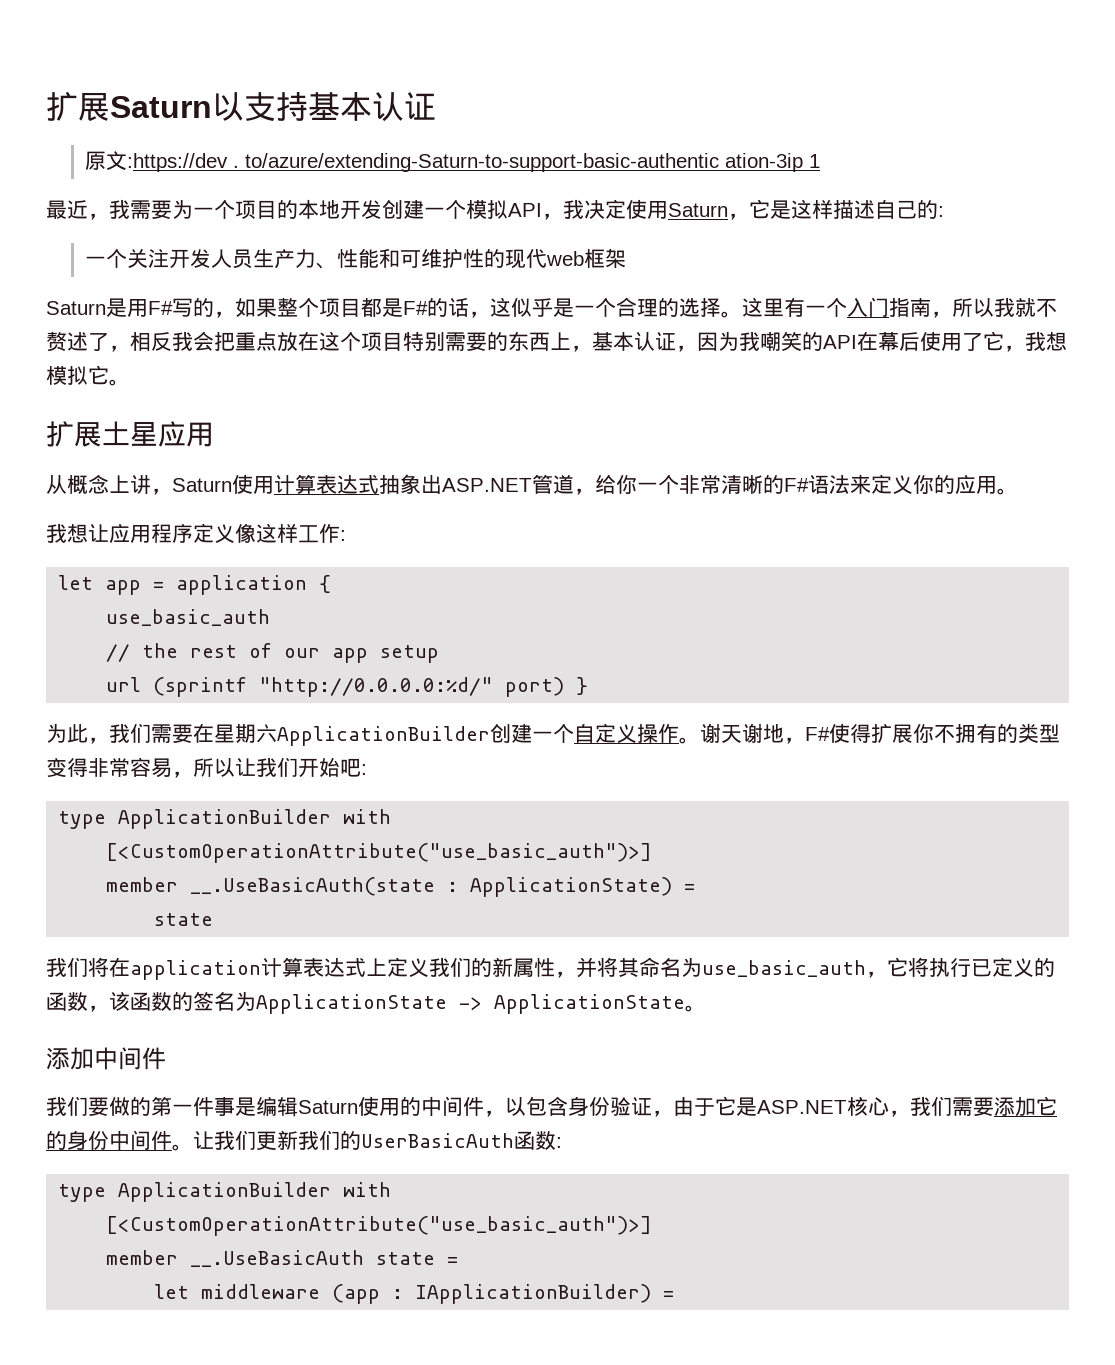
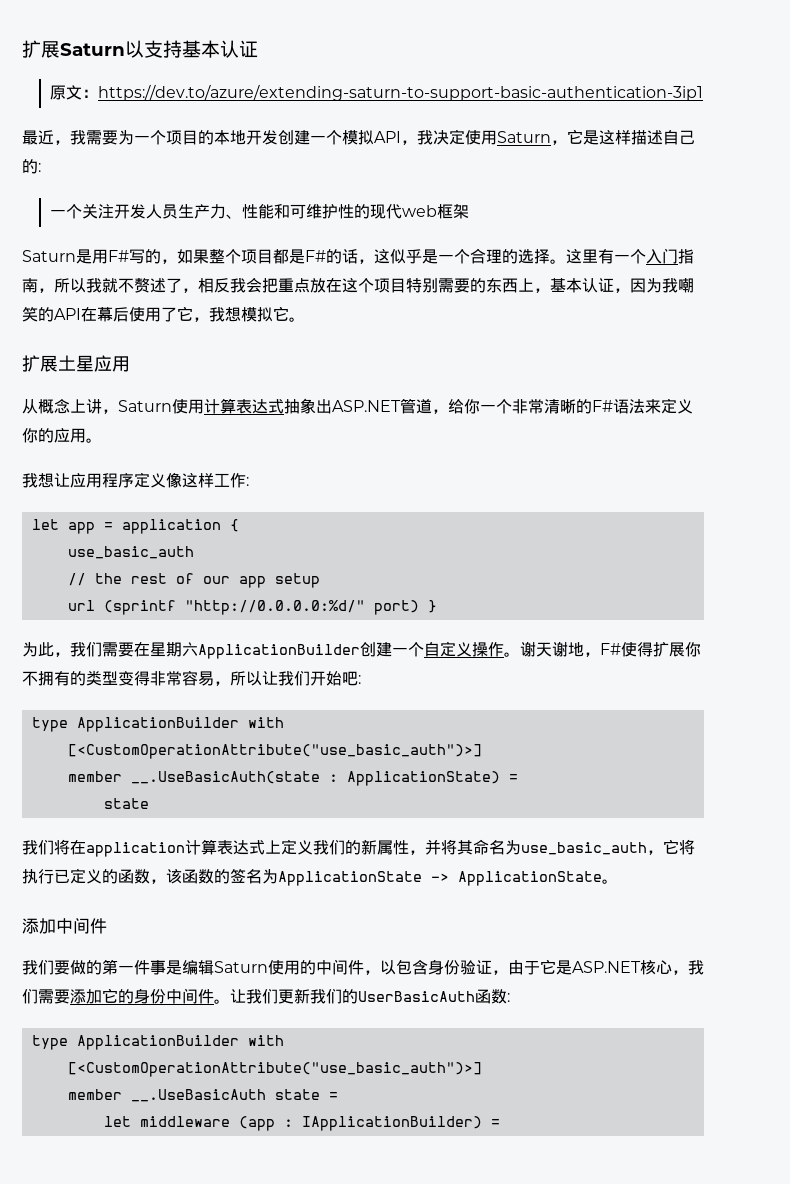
[127,153,821,172] :https://dev . to/azure/extending-Saturn-to-support-basic-authentic ation-3ip 1 -> [82,84,704,101] ：https://dev.to/azure/extending-saturn-to-support-basic-authentication-3ip1

